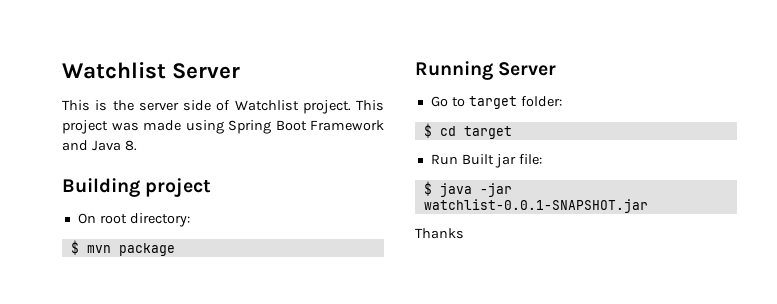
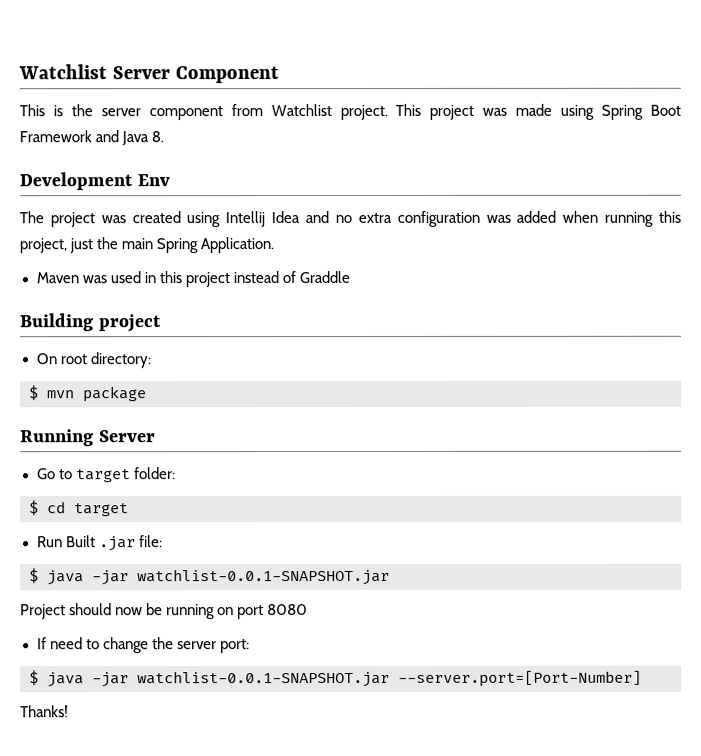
(241, 71) none -> [174,66,279,84] Component
[183,100,231,111] side of -> [148,104,263,121] component from
(137, 145) none -> [19,172,170,191] [19,210,682,228] [19,237,275,254] [35,271,350,288] // Development Env // The project was created using Intellij Idea and no extra configuration was added when running this project, just the main Spring Application. // Maven was used in this project instead of Graddle
[494,154,516,168] jar -> [98,536,136,552] .jar
[415,228,464,239] Thanks -> [20,603,309,620] [36,637,250,654] [29,670,642,688] [20,705,69,718] Project should now be running on port 8080 // If need to change the server port: // $ java -jar watchlist-0.0.1-SNAPSHOT.jar --server.port=[Port-Number] // Thanks!

